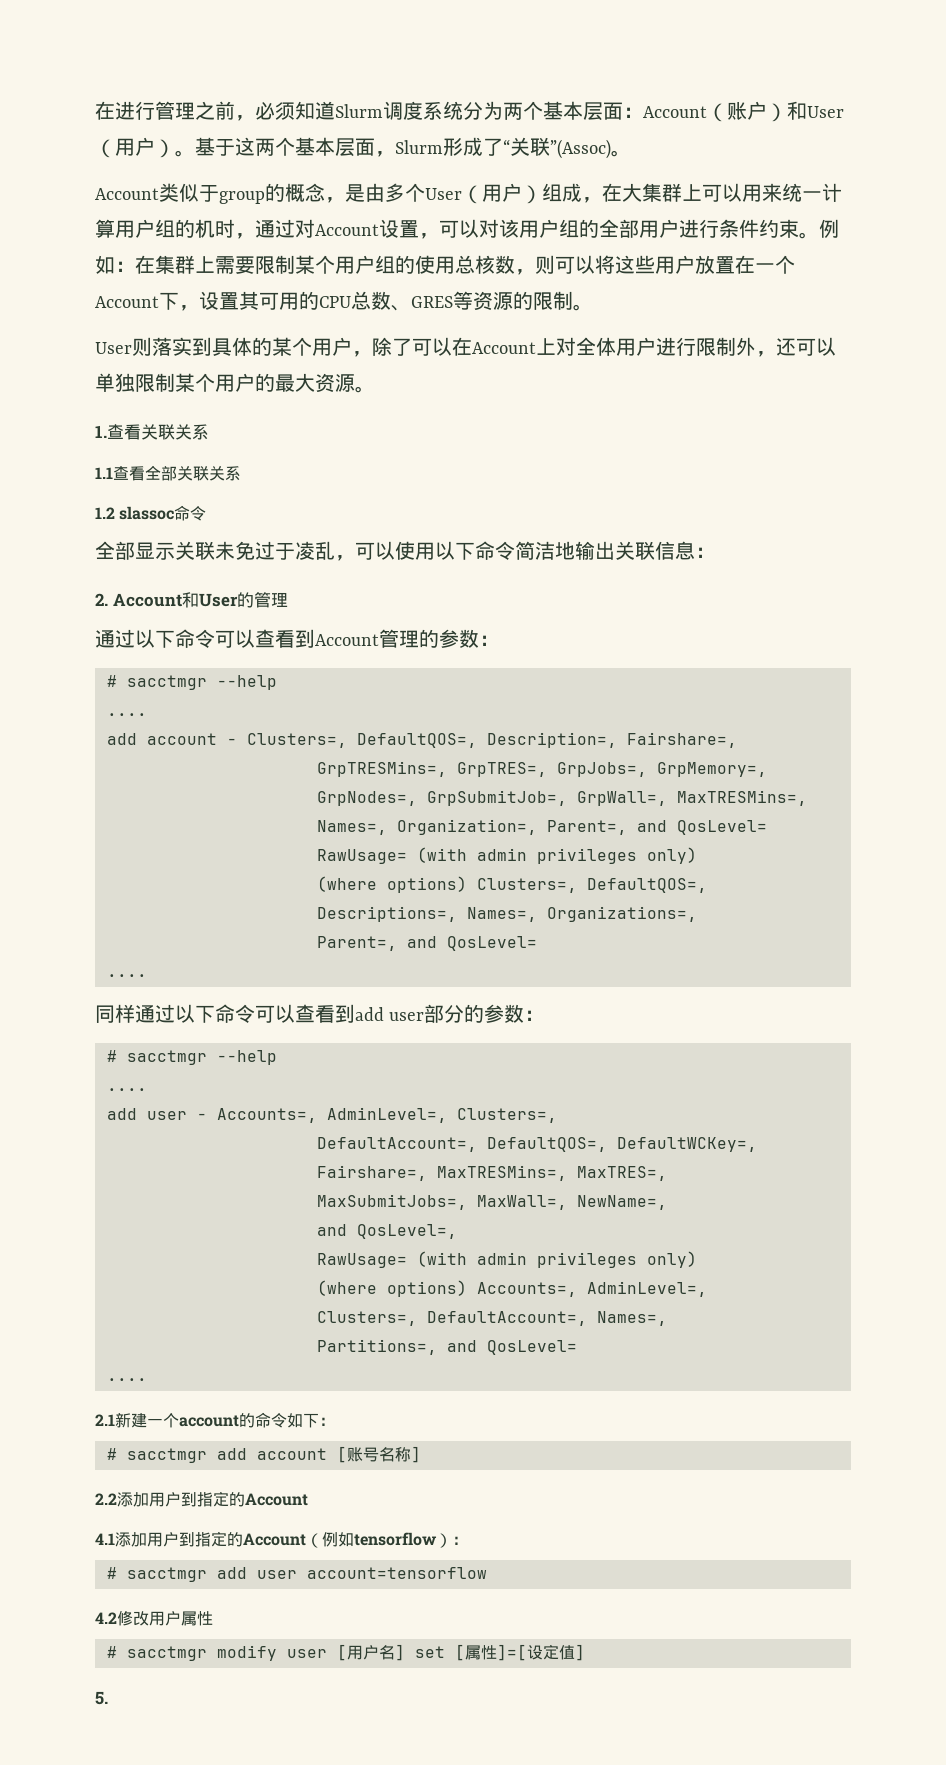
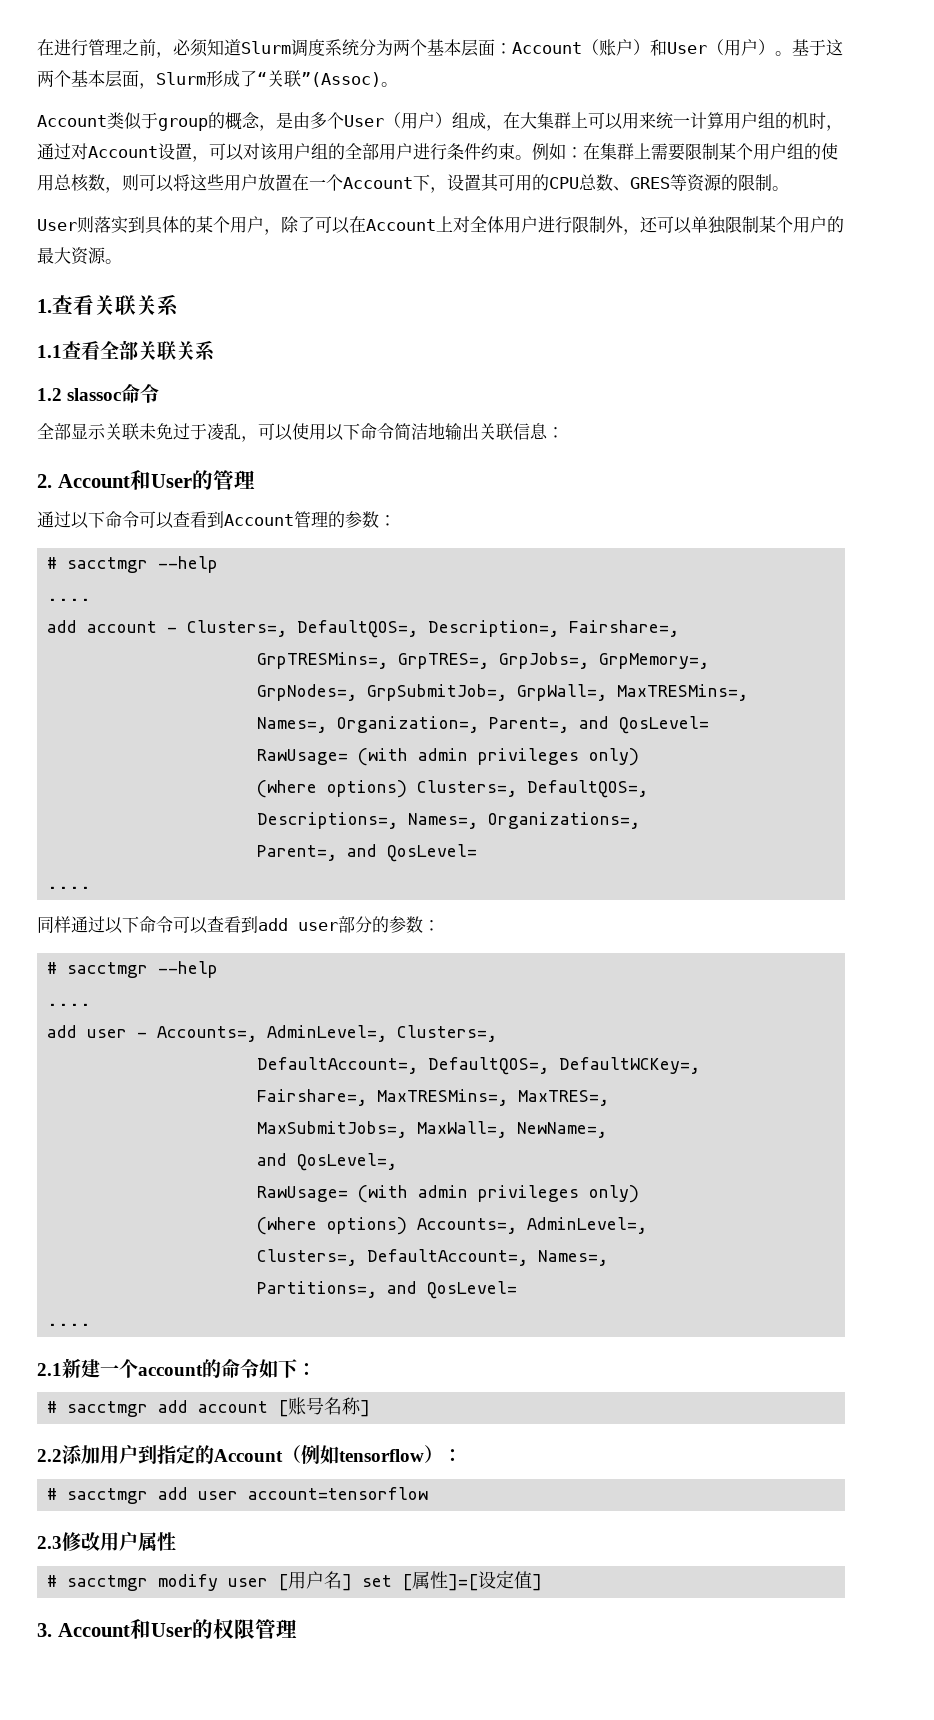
[95,1531,306,1547] // 4.1添加用户到指定的Account -> (283, 1455) none
[95,1612,117,1624] 4.2 -> [37,1536,62,1549] 2.3
[95,1691,108,1705] 5. -> [37,1619,297,1639] 3. Account和User的权限管理

